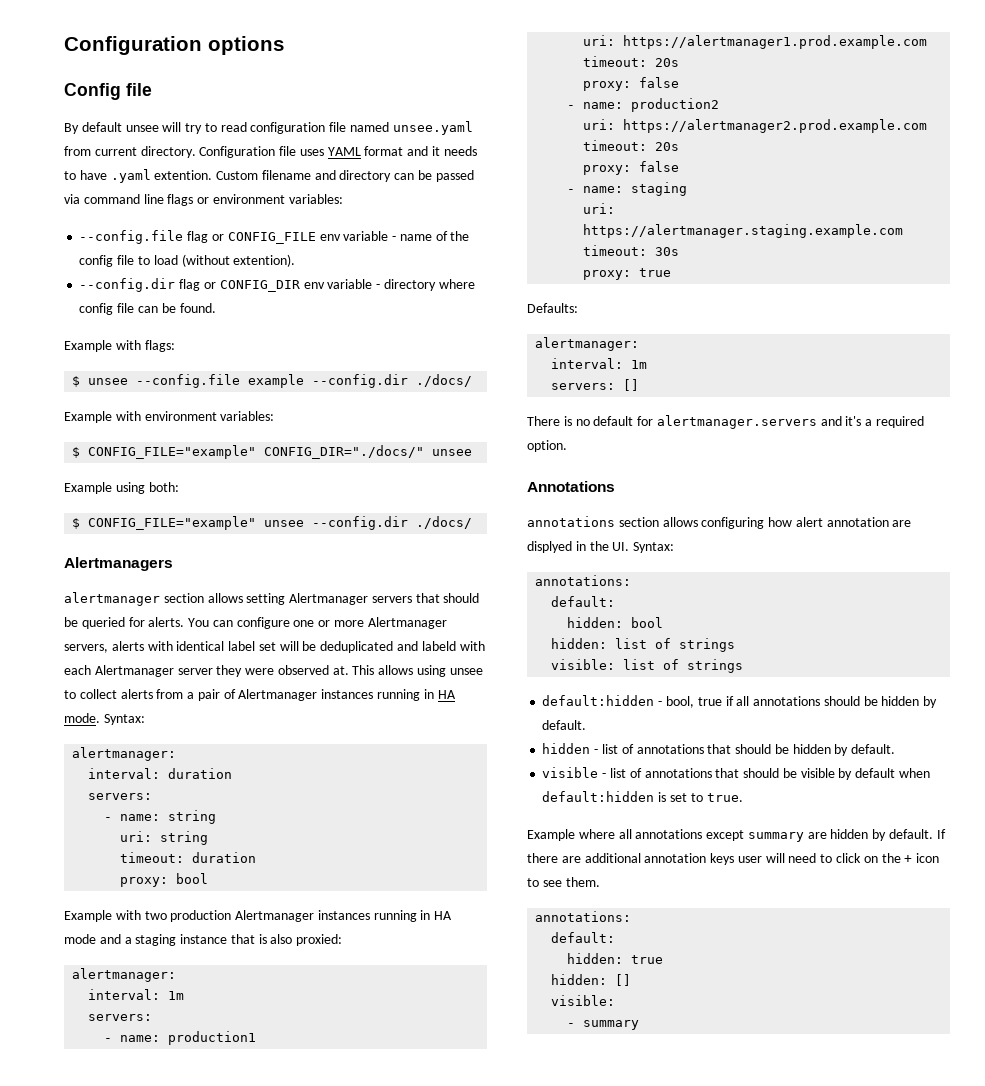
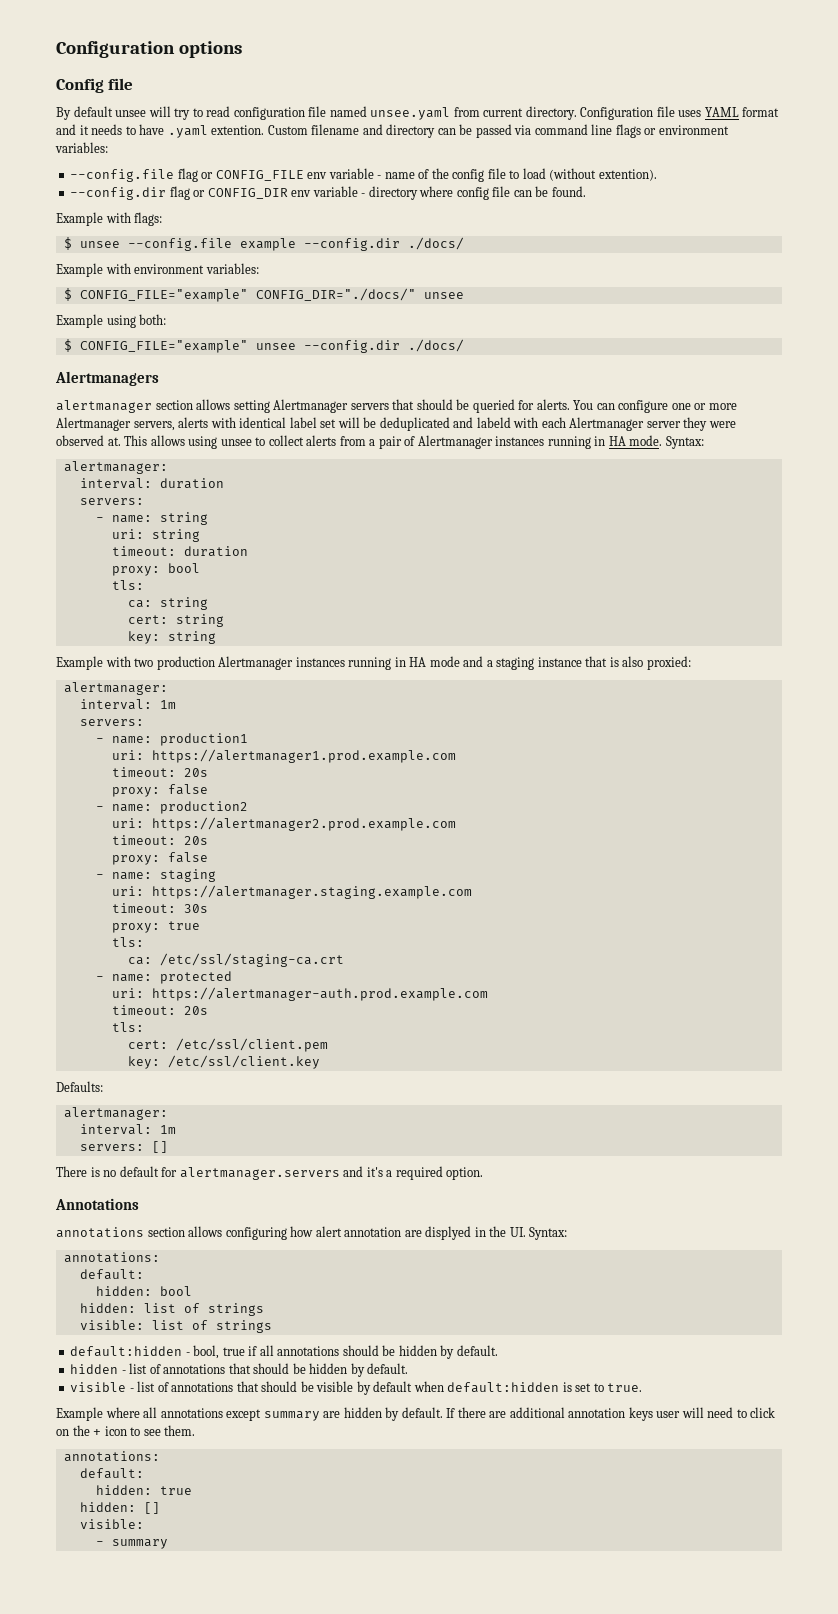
(209, 878) none -> [111,580,144,590] [127,597,208,610] [127,614,224,627] [127,631,216,644] // tls: // ca: string // cert: string // key: string
(672, 272) none -> [111,937,144,947] [127,953,344,967] [95,971,232,984] [111,987,488,1001] [111,1005,208,1015] [111,1022,144,1032] [127,1038,328,1052] [127,1055,320,1069] // tls: // ca: /etc/ssl/staging-ca.crt // - name: protected // uri: https://alertmanager-auth.prod.example.com // timeout: 20s // tls: // cert: /etc/ssl/client.pem // key: /etc/ssl/client.key

